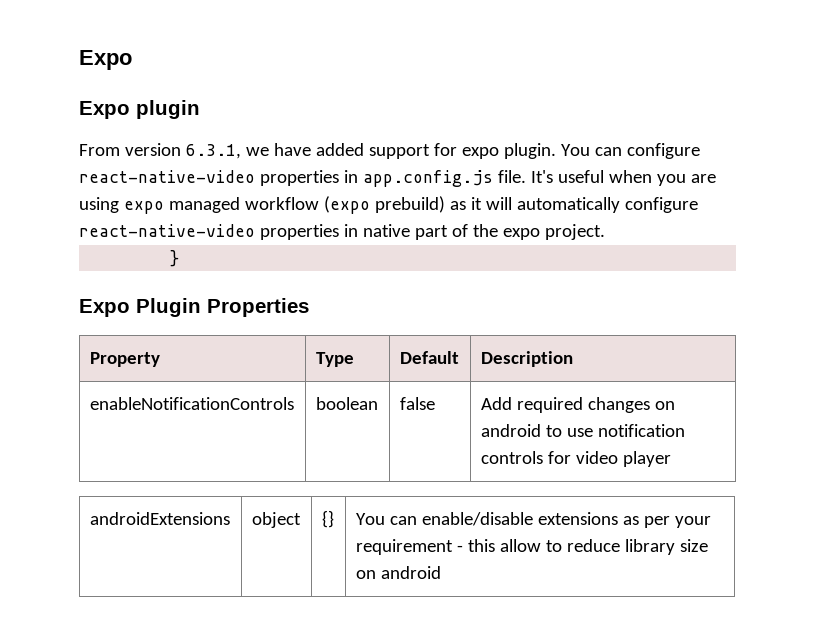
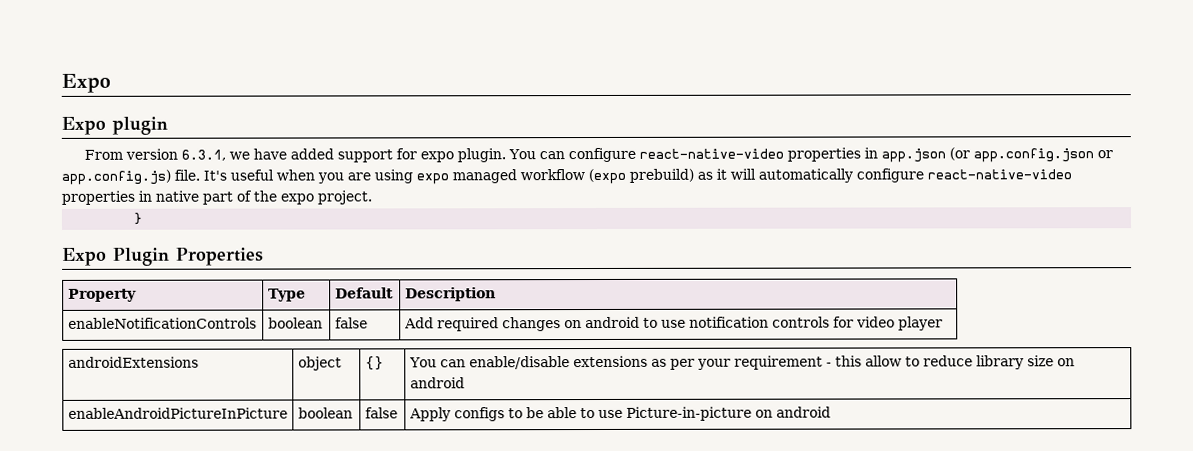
[362,170,493,187] app.config.js -> [881,147,1114,163] [61,169,171,185] app.json (or app.config.json or app.config.js)
(441, 572) none -> [67,407,288,419] [297,407,353,419] [364,407,398,419] [408,406,831,422] // enableAndroidPictureInPicture | boolean | false | Apply configs to be able to use Picture-in-picture on android

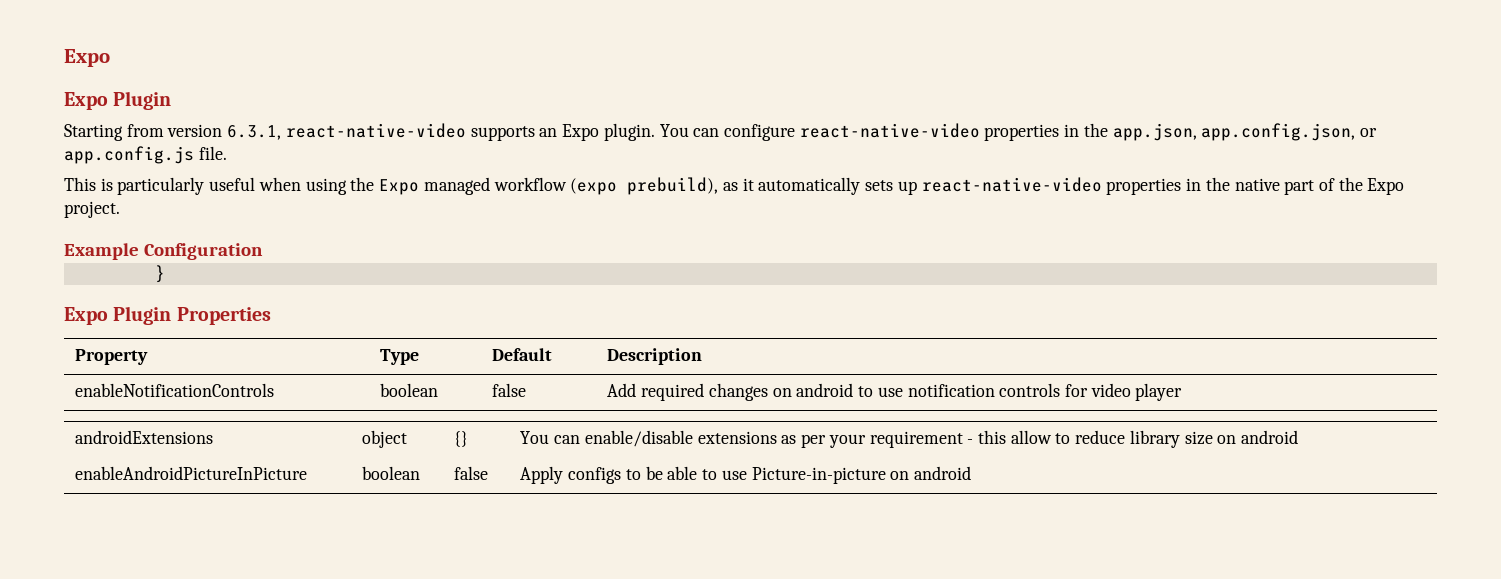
[112,116,168,135] [84,148,455,163] plugin // From version 6.3.1, we have added support for expo -> [113,91,172,110] [64,123,600,141] Plugin // Starting from version 6.3.1, react-native-video supports an Expo
[881,147,1114,163] [61,169,449,185] app.json (or app.config.json or app.config.js) file. It's useful when you are using expo -> [1083,123,1378,141] [64,146,227,164] [64,177,420,195] the app.json, app.config.json, or app.config.js file. // This is particularly useful when using the Expo
[629,168,694,183] prebuild) -> [627,177,719,195] prebuild),
[730,168,1072,183] [61,190,152,205] will automatically configure react-native-video properties in -> [758,177,1230,195] automatically sets up react-native-video properties in the
[280,193,314,205] expo -> [1367,178,1405,195] Expo
(372, 197) none -> [64,243,263,260] // Example Configuration

